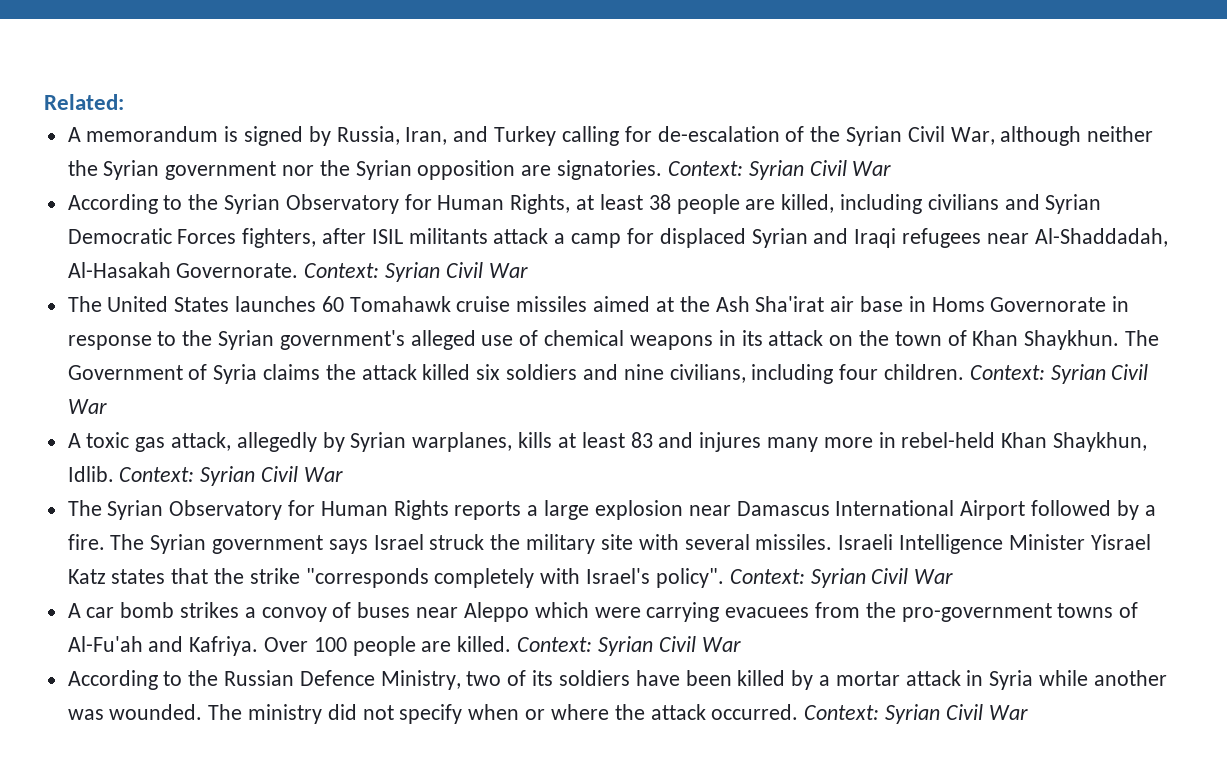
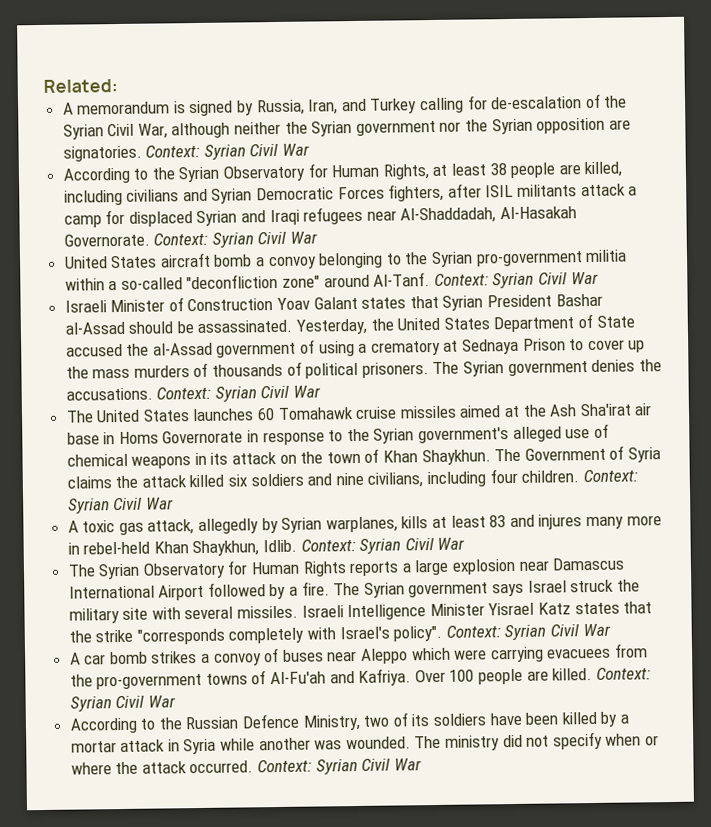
(528, 270) none -> [63,249,628,270] [64,271,599,291] [64,293,603,313] [64,313,635,335] [65,338,646,358] [65,359,662,379] [65,385,322,402] // United States aircraft bomb a convoy belonging to the Syrian pro-government militia within a so-called "deconfliction zone" around Al-Tanf. Context: Syrian Civil War // Israeli Minister of Construction Yoav Galant states that Syrian President Bashar al-Assad should be assassinated. Yesterday, the United States Department of State accused the al-Assad government of using a crematory at Sednaya Prison to cover up the mass murders of thousands of political prisoners. The Syrian government denies the accusations. Context: Syrian Civil War

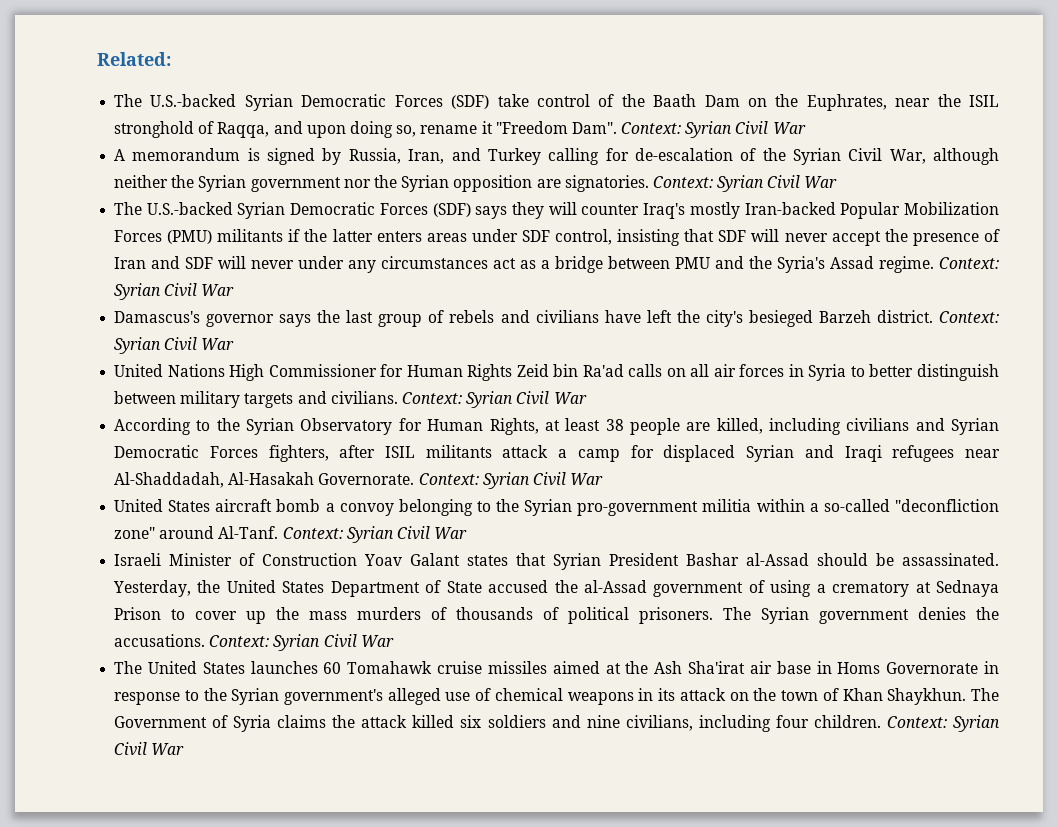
(118, 86) none -> [114,94,999,111] [114,121,806,138] // The U.S.-backed Syrian Democratic Forces (SDF) take control of the Baath Dam on the Euphrates, near the ISIL stronghold of Raqqa, and upon doing so, rename it "Freedom Dam". Context: Syrian Civil War
(311, 149) none -> [114,202,1000,219] [114,229,1000,246] [114,256,1000,273] [114,283,235,300] [114,310,999,327] [114,337,235,354] [114,364,999,381] [114,391,587,408] // The U.S.-backed Syrian Democratic Forces (SDF) says they will counter Iraq's mostly Iran-backed Popular Mobilization Forces (PMU) militants if the latter enters areas under SDF control, insisting that SDF will never accept the presence of Iran and SDF will never under any circumstances act as a bridge between PMU and the Syria's Assad regime. Context: Syrian Civil War // Damascus's governor says the last group of rebels and civilians have left the city's besieged Barzeh district. Context: Syrian Civil War // United Nations High Commissioner for Human Rights Zeid bin Ra'ad calls on all air forces in Syria to better distinguish between military targets and civilians. Context: Syrian Civil War
[67,514,662,536] [67,537,466,557] [67,557,626,580] [68,579,640,601] [68,601,653,624] [68,623,611,645] [69,643,648,666] [69,667,651,690] [69,695,176,712] [69,711,629,734] [70,731,659,755] [70,758,422,775] // A toxic gas attack, allegedly by Syrian warplanes, kills at least 83 and injures many more in rebel-held Khan Shaykhun, Idlib. Context: Syrian Civil War // The Syrian Observatory for Human Rights reports a large explosion near Damascus International Airport followed by a fire. The Syrian government says Israel struck the military site with several missiles. Israeli Intelligence Minister Yisrael Katz states that the strike "corresponds completely with Israel's policy". Context: Syrian Civil War // A car bomb strikes a convoy of buses near Aleppo which were carrying evacuees from the pro-government towns of Al-Fu'ah and Kafriya. Over 100 people are killed. Context: Syrian Civil War // According to the Russian Defence Ministry, two of its soldiers have been killed by a mortar attack in Syria while another was wounded. The ministry did not specify when or where the attack occurred. Context: Syrian Civil War -> (185, 749) none

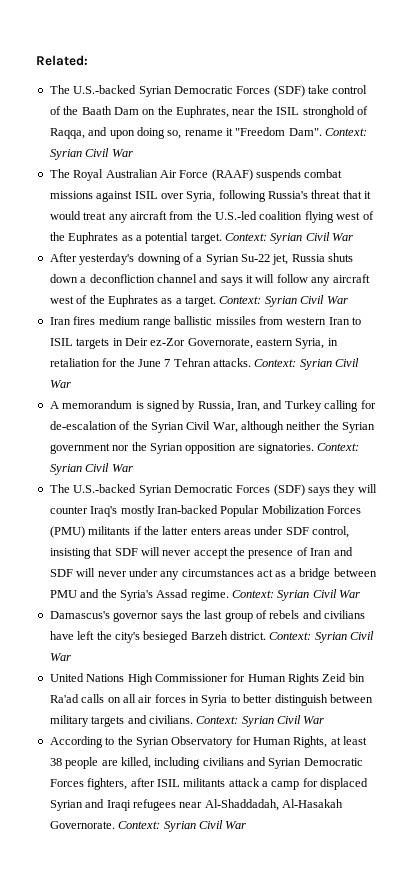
(806, 128) none -> [49,169,343,181] [49,190,372,202] [49,211,374,223] [49,232,354,244] [49,253,354,265] [49,274,370,286] [49,295,348,307] [49,316,362,328] [49,338,338,349] [49,358,360,370] [49,380,71,388] // The Royal Australian Air Force (RAAF) suspends combat missions against ISIL over Syria, following Russia's threat that it would treat any aircraft from the U.S.-led coalition flying west of the Euphrates as a potential target. Context: Syrian Civil War // After yesterday's downing of a Syrian Su-22 jet, Russia shuts down a deconfliction channel and says it will follow any aircraft west of the Euphrates as a target. Context: Syrian Civil War // Iran fires medium range ballistic missiles from western Iran to ISIL targets in Deir ez-Zor Governorate, eastern Syria, in retaliation for the June 7 Tehran attacks. Context: Syrian Civil War
[114,499,999,516] [114,526,468,543] [114,553,1000,570] [113,580,1000,597] [114,607,1000,624] [114,634,394,651] [114,661,999,674] [114,688,999,705] [114,715,1001,732] [114,742,185,756] // United States aircraft bomb a convoy belonging to the Syrian pro-government militia within a so-called "deconfliction zone" around Al-Tanf. Context: Syrian Civil War // Israeli Minister of Construction Yoav Galant states that Syrian President Bashar al-Assad should be assassinated. Yesterday, the United States Department of State accused the al-Assad government of using a crematory at Sednaya Prison to cover up the mass murders of thousands of political prisoners. The Syrian government denies the accusations. Context: Syrian Civil War // The United States launches 60 Tomahawk cruise missiles aimed at the Ash Sha'irat air base in Homs Governorate in response to the Syrian government's alleged use of chemical weapons in its attack on the town of Khan Shaykhun. The Government of Syria claims the attack killed six soldiers and nine civilians, including four children. Context: Syrian Civil War -> (247, 825) none

